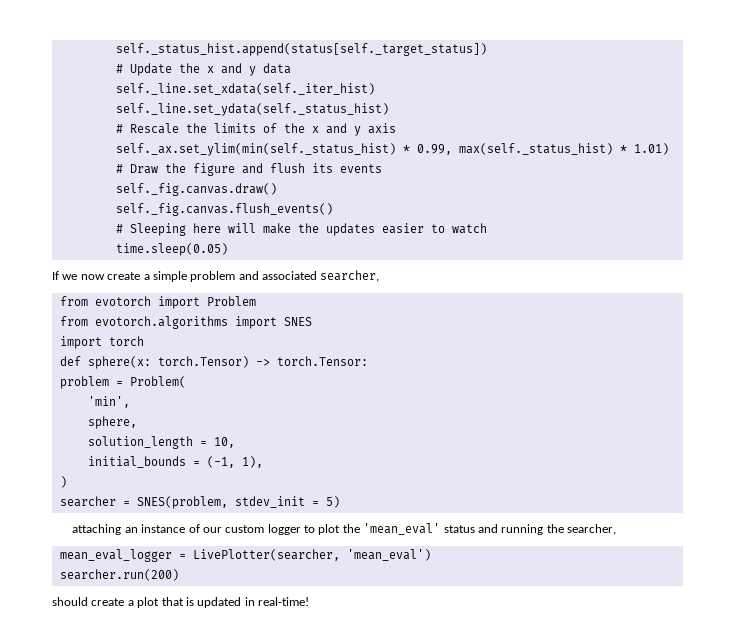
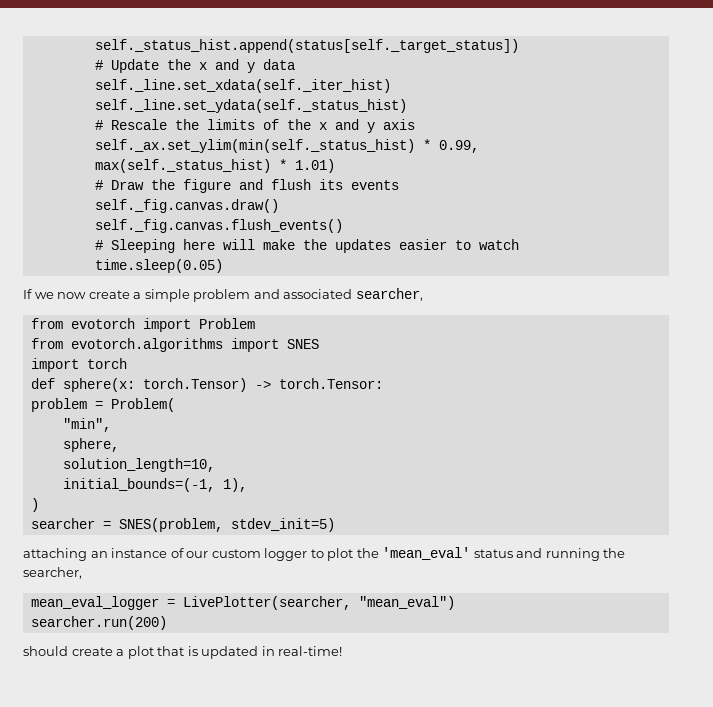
[87,396,130,408] 'min', -> [62,418,111,432] "min",
[87,436,235,449] [87,456,235,468] solution_length = 10, // initial_bounds = (-1, -> [62,458,215,472] [62,478,215,492] solution_length=10, // initial_bounds=(-1,
[234,496,340,508] stdev_init = 5) -> [230,518,335,532] stdev_init=5)
[346,549,431,561] 'mean_eval') -> [358,596,455,610] "mean_eval")

